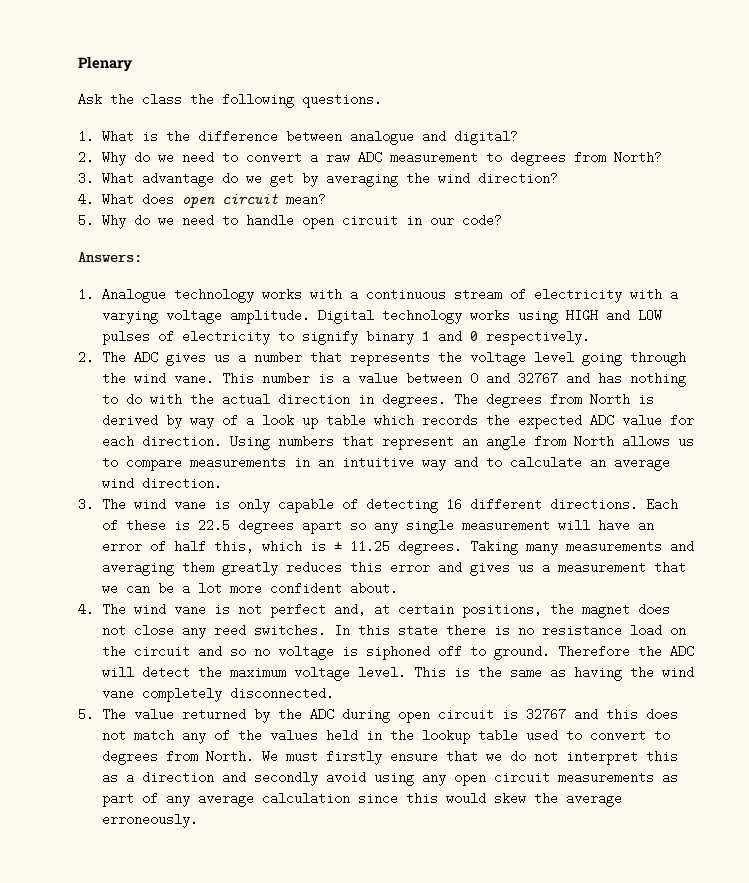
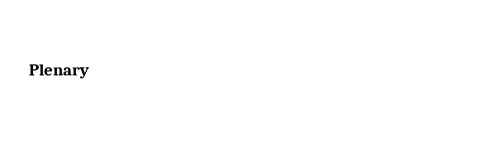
[78,93,382,108] [78,130,518,145] [78,151,662,166] [78,172,558,187] [78,193,326,208] [78,214,502,229] [78,252,142,262] [78,288,678,303] [101,309,662,324] [101,330,590,345] [78,351,686,366] [101,372,686,387] [101,393,654,408] [101,414,694,429] [101,435,694,450] [101,456,670,471] [101,477,222,490] [78,498,678,513] [101,519,654,534] [101,540,694,555] [101,561,686,576] [101,582,398,595] [78,603,670,618] [101,624,686,639] [101,645,694,660] [101,666,694,681] [101,687,334,702] [78,708,678,723] [101,729,670,744] [101,750,678,765] [101,771,678,786] [101,792,622,807] [101,813,198,828] // Ask the class the following questions. // 1. What is the difference between analogue and digital? // 2. Why do we need to convert a raw ADC measurement to degrees from North? // 3. What advantage do we get by averaging the wind direction? // 4. What does open circuit mean? // 5. Why do we need to handle open circuit in our code? // Answers: // 1. Analogue technology works with a continuous stream of electricity with a varying voltage amplitude. Digital technology works using HIGH and LOW pulses of electricity to signify binary 1 and 0 respectively. // 2. The ADC gives us a number that represents the voltage level going through the wind vane. This number is a value between 0 and 32767 and has nothing to do with the actual direction in degrees. The degrees from North is derived by way of a look up table which records the expected ADC value for each direction. Using numbers that represent an angle from North allows us to compare measurements in an intuitive way and to calculate an average wind direction. // 3. The wind vane is only capable of detecting 16 different directions. Each of these is 22.5 degrees apart so any single measurement will have an error of half this, which is ± 11.25 degrees. Taking many measurements and averaging them greatly reduces this error and gives us a measurement that we can be a lot more confident about. // 4. The wind vane is not perfect and, at certain positions, the magnet does not close any reed switches. In this state there is no resistance load on the circuit and so no voltage is siphoned off to ground. Therefore the ADC will detect the maximum voltage level. This is the same as having the wind vane completely disconnected. // 5. The value returned by the ADC during open circuit is 32767 and this does not match any of the values held in the lookup table used to convert to degrees from North. We must firstly ensure that we do not interpret this as a direction and secondly avoid using any open circuit measurements as part of any average calculation since this would skew the average erroneously. -> (90, 71) none

